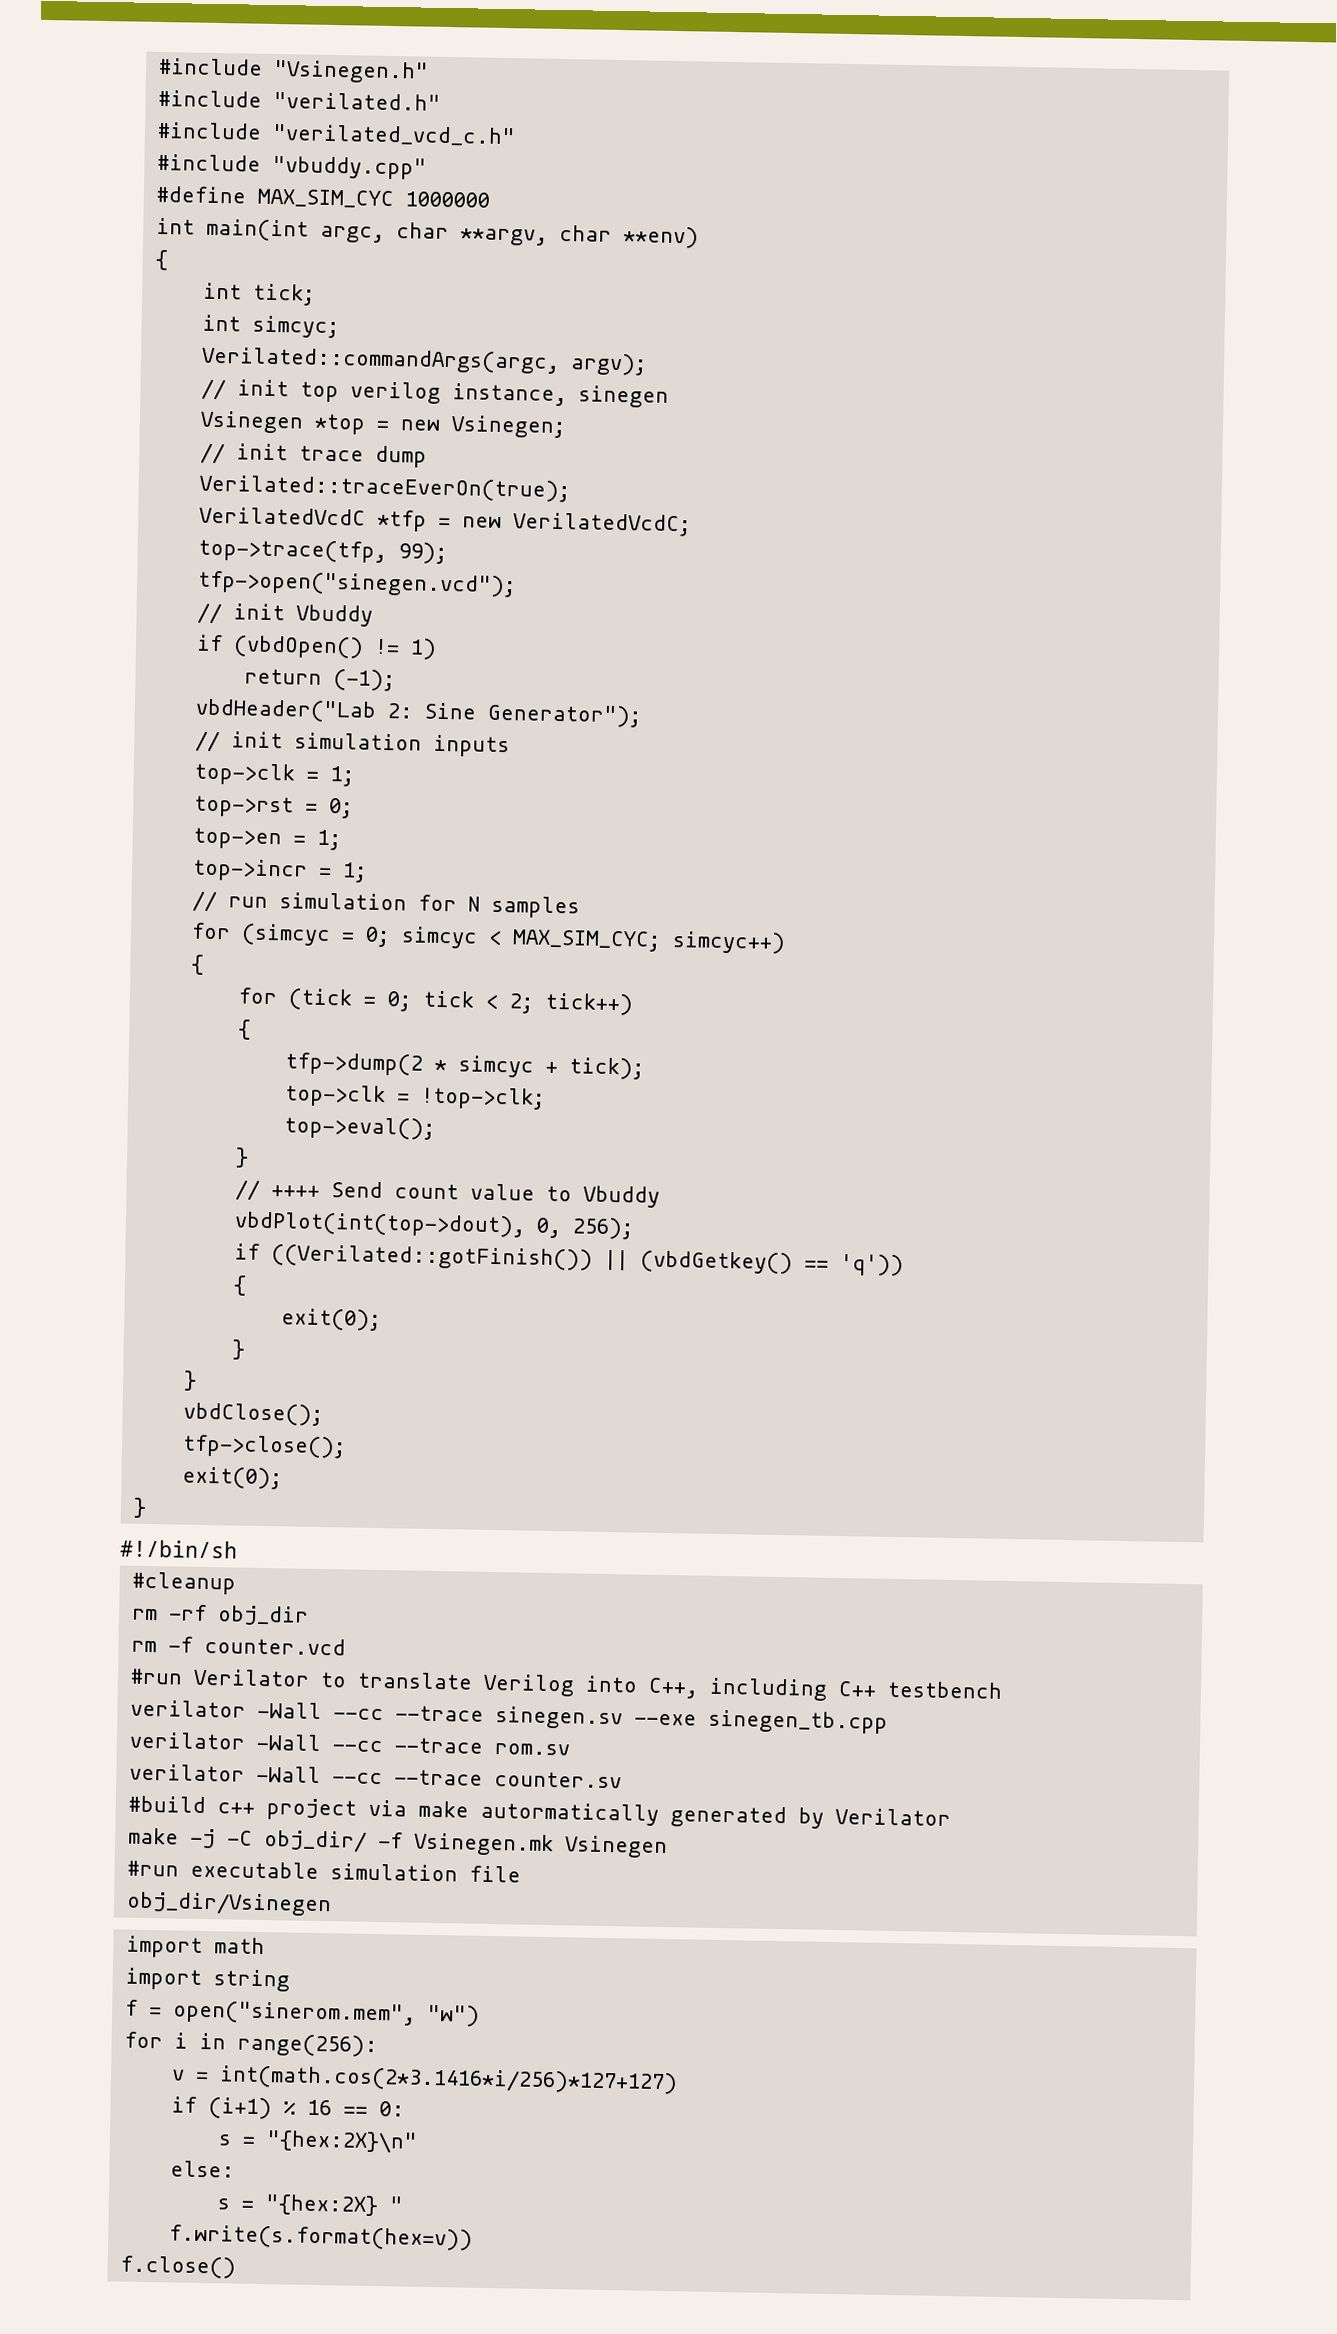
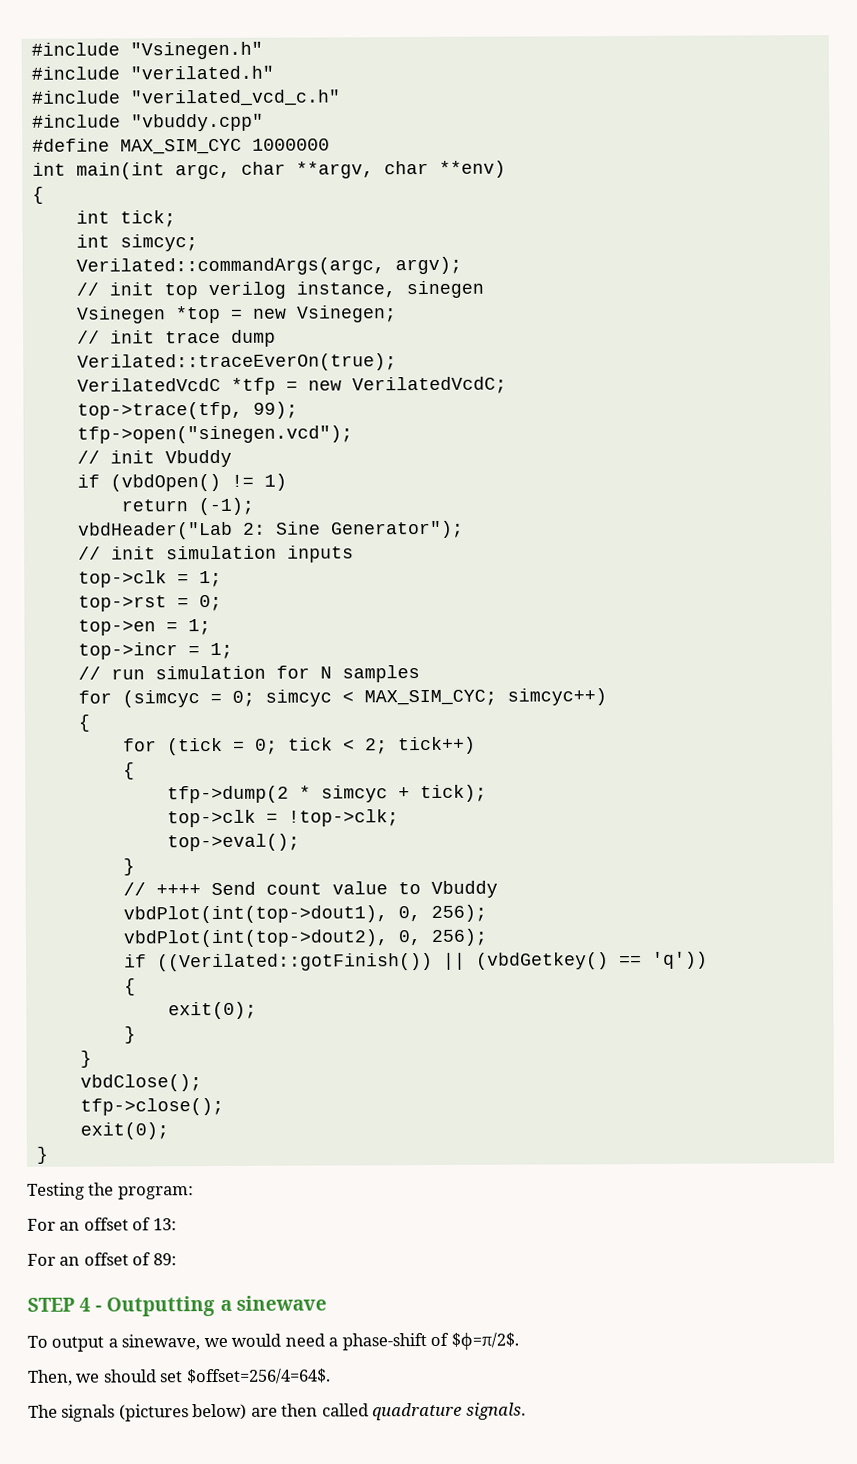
[233,1211,526,1238] vbdPlot(int(top->dout), -> [122,904,487,924] [122,929,389,948] vbdPlot(int(top->dout1), 0, 256); // vbdPlot(int(top->dout2),
[120,1539,238,1559] [131,1571,236,1595] [131,1604,309,1626] [130,1636,346,1656] [129,1668,1003,1701] [129,1699,888,1734] [128,1731,570,1756] [128,1763,622,1789] [127,1795,951,1829] [127,1827,668,1859] [126,1860,521,1883] [125,1891,332,1917] [125,1935,265,1958] [124,1967,290,1992] [124,1999,480,2027] [123,2031,378,2058] [170,2065,678,2095] [170,2096,405,2120] [217,2130,418,2154] [169,2160,235,2178] [216,2194,403,2217] [168,2224,473,2251] [119,2255,236,2279] #!/bin/sh // #cleanup // rm -rf obj_dir // rm -f counter.vcd // #run Verilator to translate Verilog into C++, including C++ testbench // verilator -Wall --cc --trace sinegen.sv --exe sinegen_tb.cpp // verilator -Wall --cc --trace rom.sv // verilator -Wall --cc --trace counter.sv // #build c++ project via make autormatically generated by Verilator // make -j -C obj_dir/ -f Vsinegen.mk Vsinegen // #run executable simulation file // obj_dir/Vsinegen // import math // import string // f = open("sinerom.mem", "w") // for i in range(256): // v = int(math.cos(2*3.1416*i/256)*127+127) // if (i+1) % 16 == 0: // s = "{hex:2X}\n" // else: // s = "{hex:2X} " // f.write(s.format(hex=v)) // f.close() -> [27,1182,194,1200] [27,1217,177,1231] [27,1252,177,1266] [27,1295,327,1317] [27,1332,519,1352] [28,1368,331,1386] [28,1402,526,1422] Testing the program: // For an offset of 13: // For an offset of 89: // STEP 4 - Outputting a sinewave // To output a sinewave, we would need a phase-shift of $ϕ=π/2$. // Then, we should set $offset=256/4=64$. // The signals (pictures below) are then called quadrature signals.

